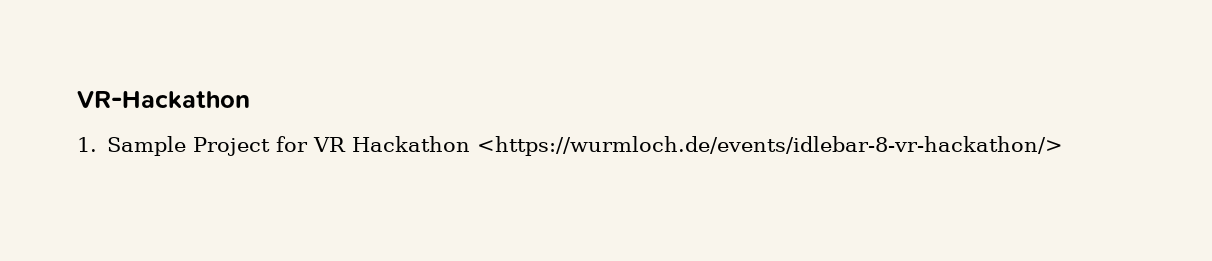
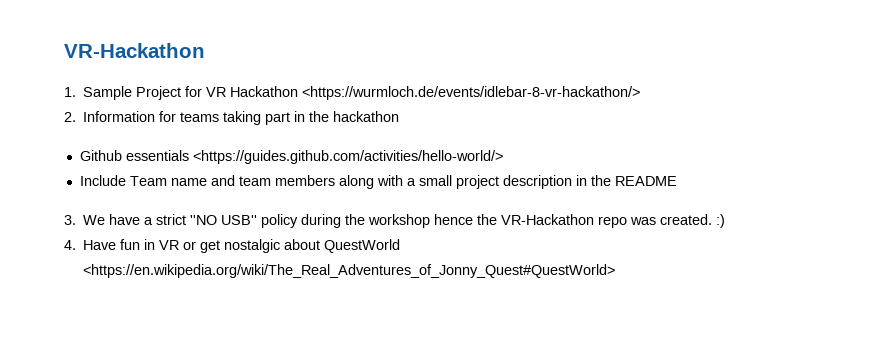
(1064, 146) none -> [64,111,400,125] [79,150,503,164] [79,175,677,189] [64,214,726,228] [64,239,401,253] [83,264,616,278] // 2. Information for teams taking part in the hackathon // Github essentials <https://guides.github.com/activities/hello-world/> // Include Team name and team members along with a small project description in the README // 3. We have a strict ''NO USB'' policy during the workshop hence the VR-Hackathon repo was created. :) // 4. Have fun in VR or get nostalgic about QuestWorld <https://en.wikipedia.org/wiki/The_Real_Adventures_of_Jonny_Quest#QuestWorld>

